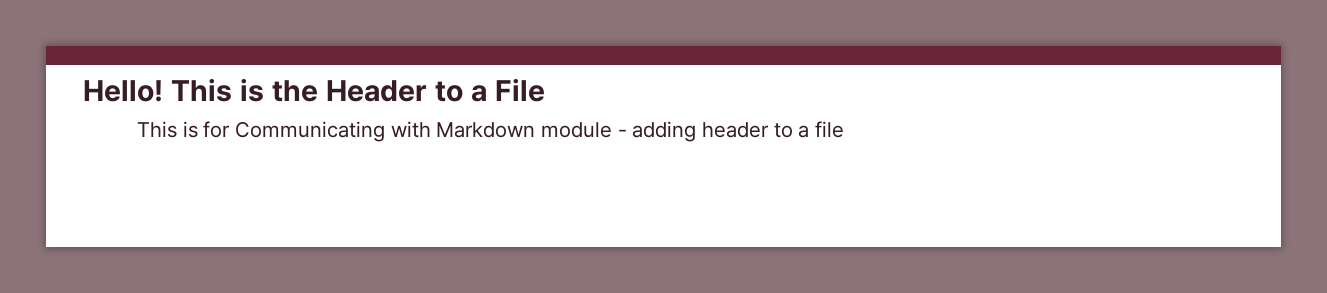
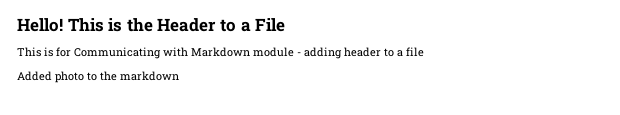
(844, 129) none -> [17,71,179,83] // Added photo to the markdown

